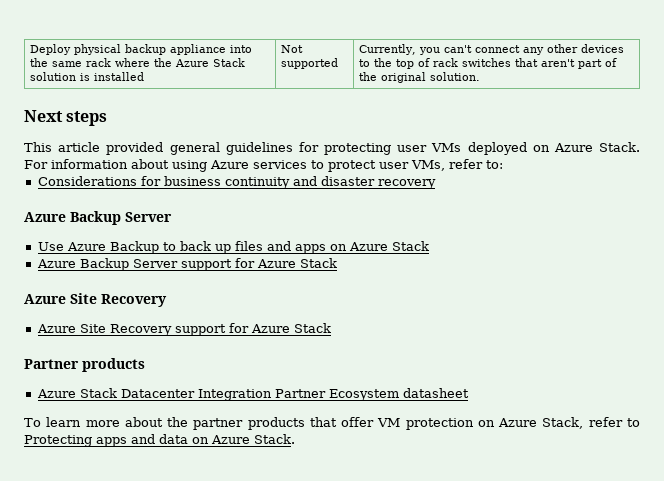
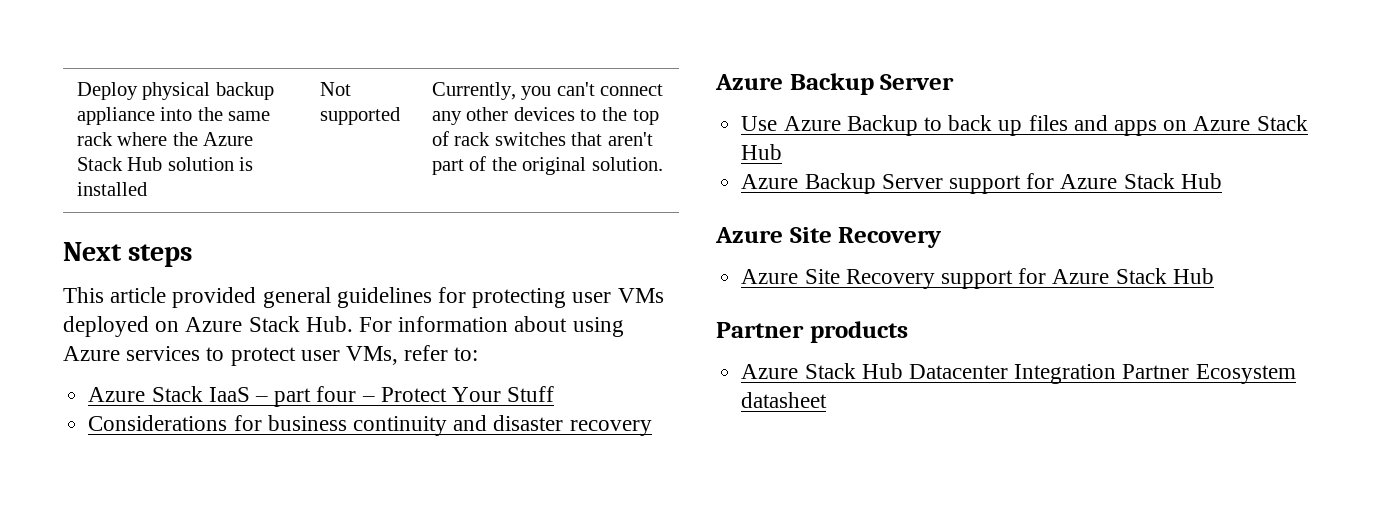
(246, 62) none -> [127,157,163,171] Hub
[599,142,640,152] Stack. -> [248,316,353,332] Stack Hub.
(503, 164) none -> [88,386,555,407] // Azure Stack IaaS – part four – Protect Your Stuff
(429, 246) none -> [741,144,783,160] Hub
(337, 263) none -> [1180,173,1222,189] Hub
(331, 328) none -> [1172,268,1214,284] Hub
(117, 393) none -> [861,363,903,379] Hub
[24,417,640,430] [24,434,295,447] // To learn more about the partner products that offer VM protection on Azure Stack, refer to Protecting apps and data on Azure Stack. -> (828, 400) none

